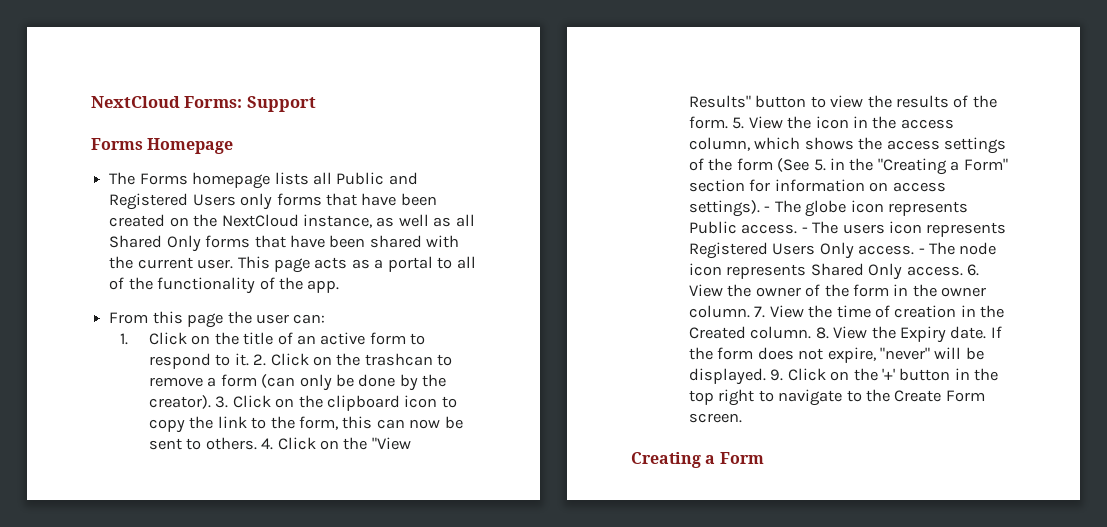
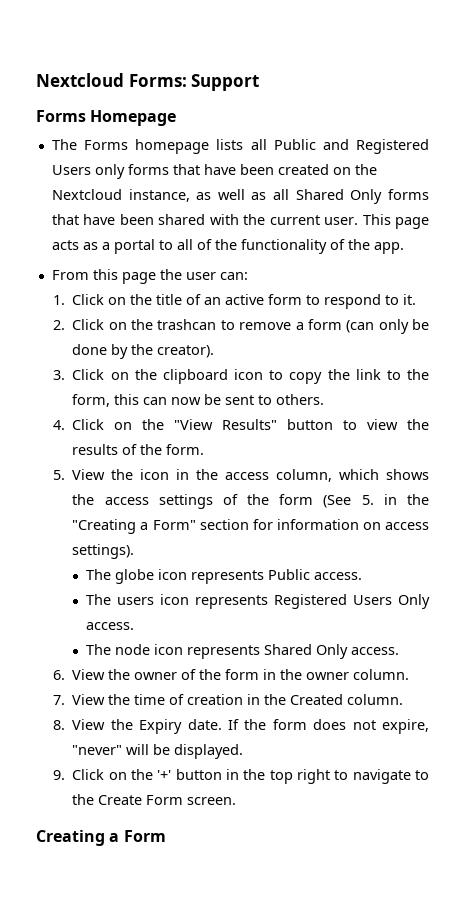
[91,96,180,108] NextCloud -> [36,73,124,87] Nextcloud
[221,214,299,227] NextCloud -> [51,189,122,200] Nextcloud
(249, 359) none -> (417, 299) //
(211, 402) none -> (215, 351) //
(257, 443) none -> (325, 399) //
(728, 122) none -> (205, 449) //
[764,206,771,212] - -> (135, 551) //
[801,227,808,233] - -> (363, 576) //
[918,248,925,254] - -> (135, 626) //
(963, 271) none -> (400, 651) //
(750, 311) none -> (410, 674) //
(812, 332) none -> (404, 699) //
(766, 376) none -> (244, 751) //

